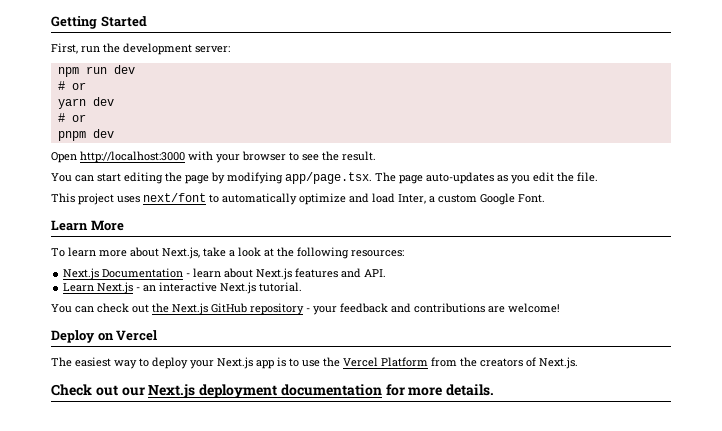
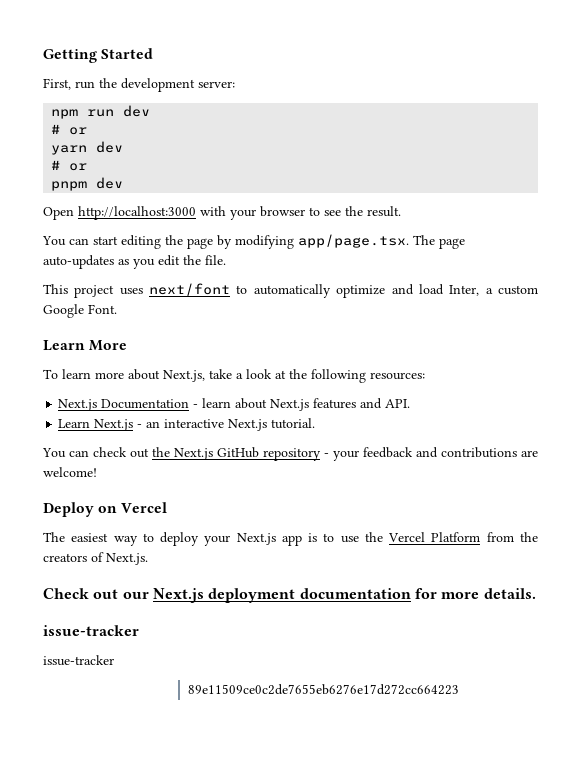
(495, 390) none -> [43,625,139,636] [43,655,114,666] [187,684,459,695] // issue-tracker // issue-tracker // 89e11509ce0c2de7655eb6276e17d272cc664223

